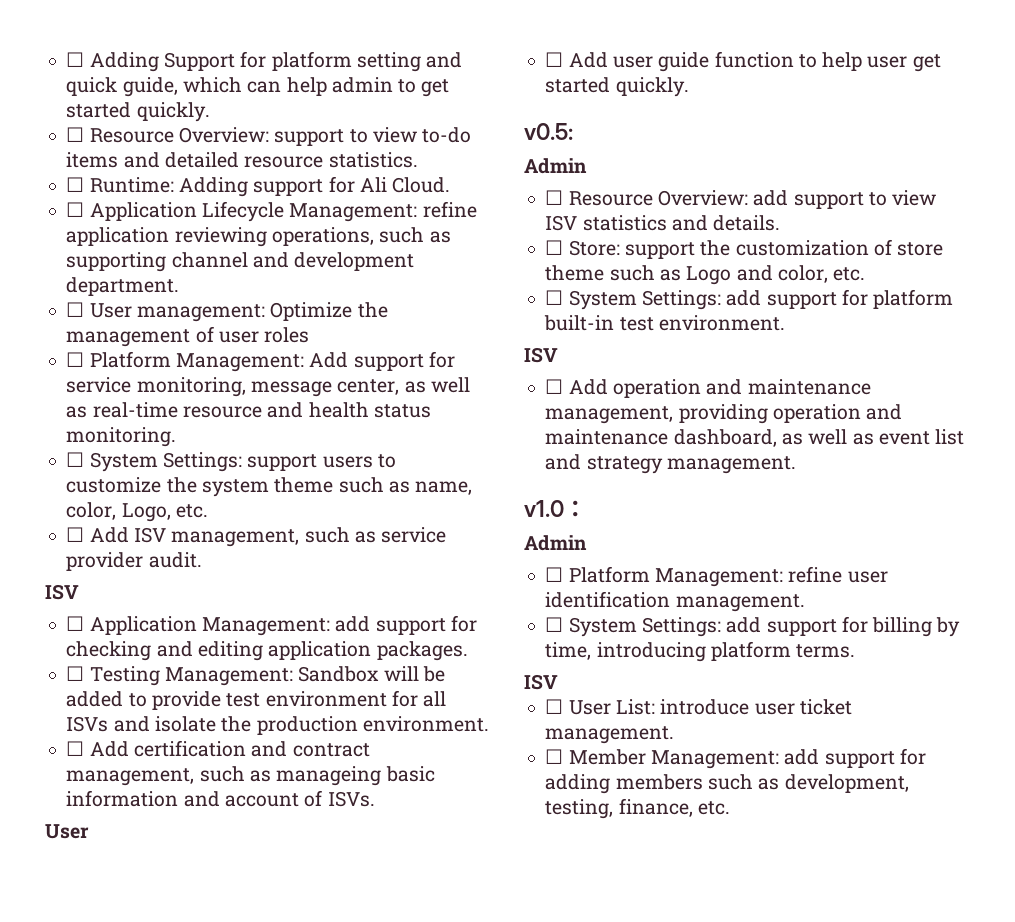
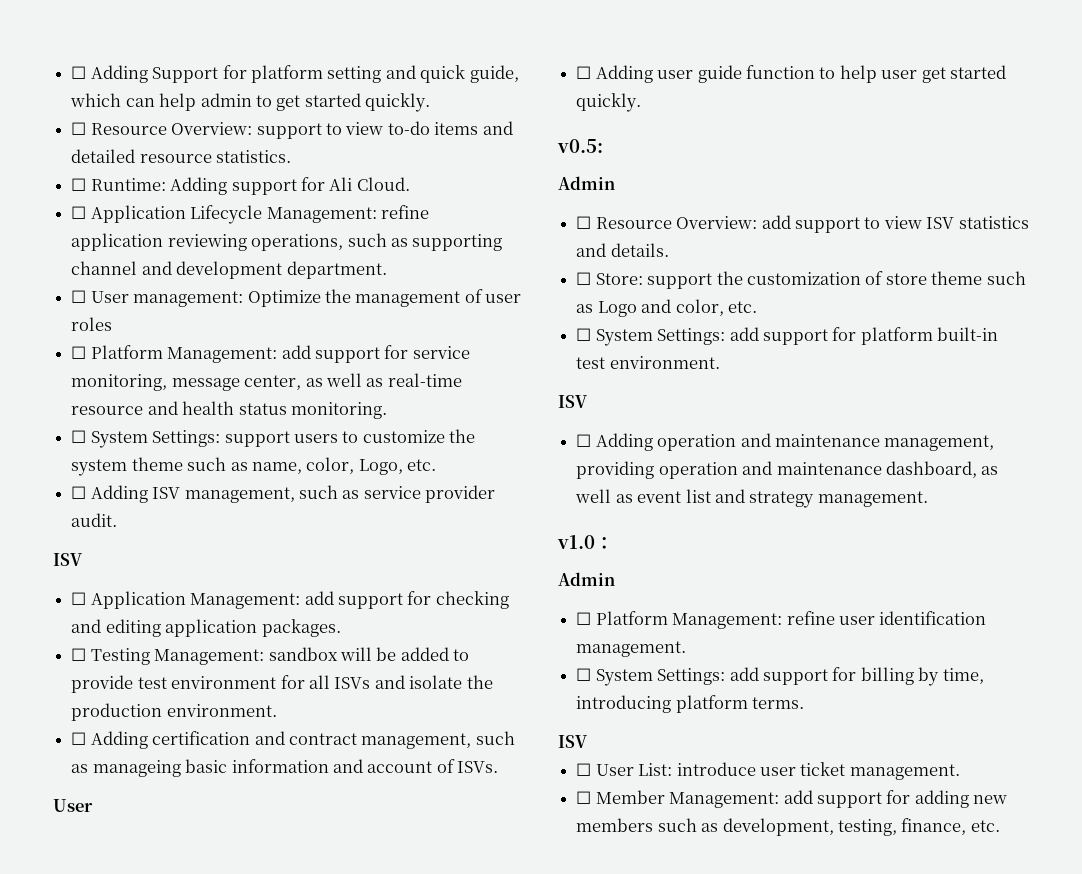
[309,352,349,368] Add -> [281,345,311,359] add
[89,527,129,543] Add -> [90,485,148,503] Adding
[298,666,380,682] Sandbox -> [268,647,338,661] sandbox
[89,741,129,757] Add -> [90,731,148,749] Adding
[568,52,608,68] Add -> [595,65,653,83] Adding
[568,379,608,395] Add -> [595,433,653,451] Adding
(611, 784) none -> [973,795,1008,804] new

